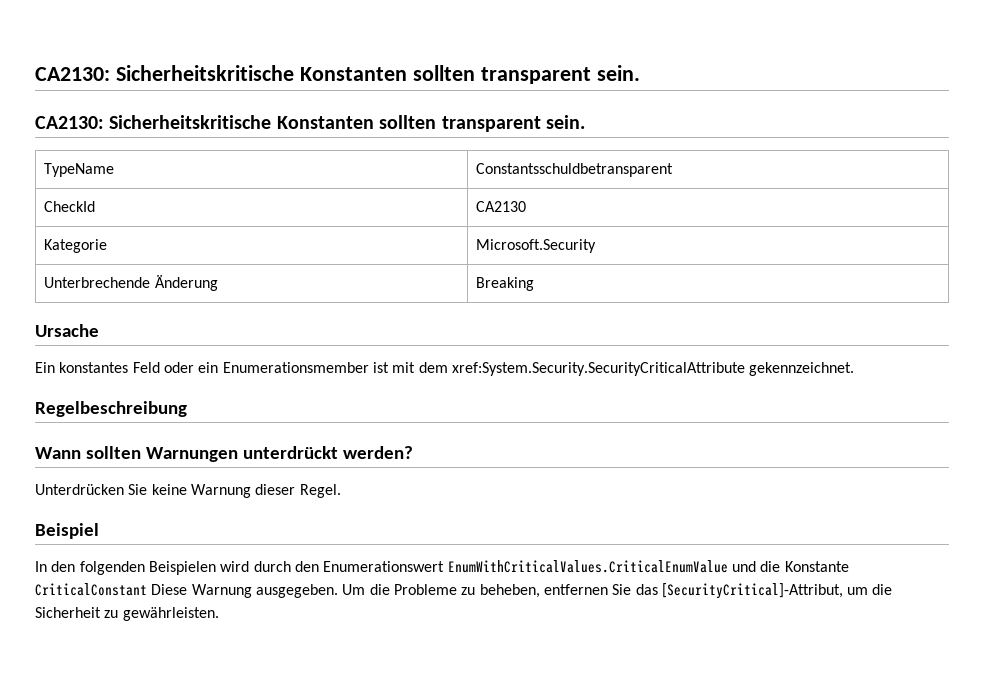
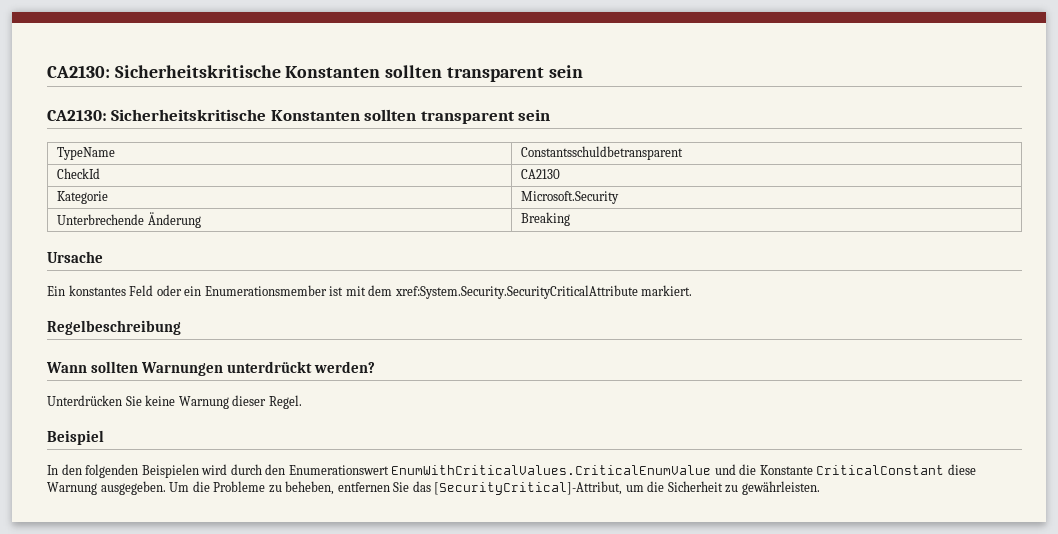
[35,65,640,84] [35,115,585,132] CA2130: Sicherheitskritische Konstanten sollten transparent sein. // CA2130: Sicherheitskritische Konstanten sollten transparent sein. -> [47,65,583,82] [47,109,551,124] CA2130: Sicherheitskritische Konstanten sollten transparent sein // CA2130: Sicherheitskritische Konstanten sollten transparent sein
[749,362,855,376] gekennzeichnet. -> [641,285,693,296] markiert.
[151,584,188,595] Diese -> [947,464,976,475] diese

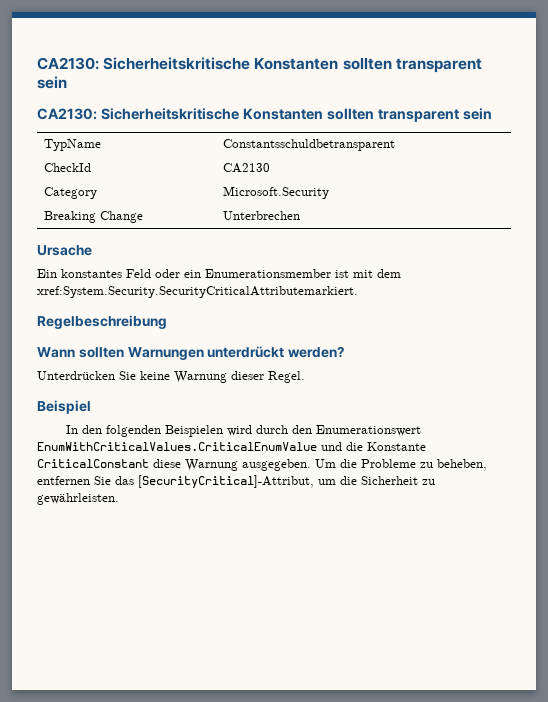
[57,147,116,160] TypeName -> [43,139,101,151] TypName
[57,191,109,204] Kategorie -> [43,187,97,199] Category
[57,212,201,228] [521,212,571,226] Unterbrechende Änderung | Breaking -> [43,211,143,223] [222,211,300,220] Breaking Change | Unterbrechen
[394,285,693,299] xref:System.Security.SecurityCriticalAttribute markiert. -> [37,286,358,298] xref:System.Security.SecurityCriticalAttributemarkiert.

